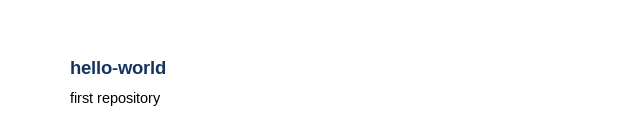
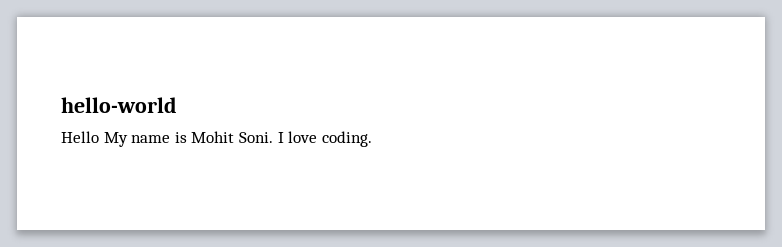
[70,92,161,106] first repository -> [61,131,372,147] Hello My name is Mohit Soni. I love coding.

